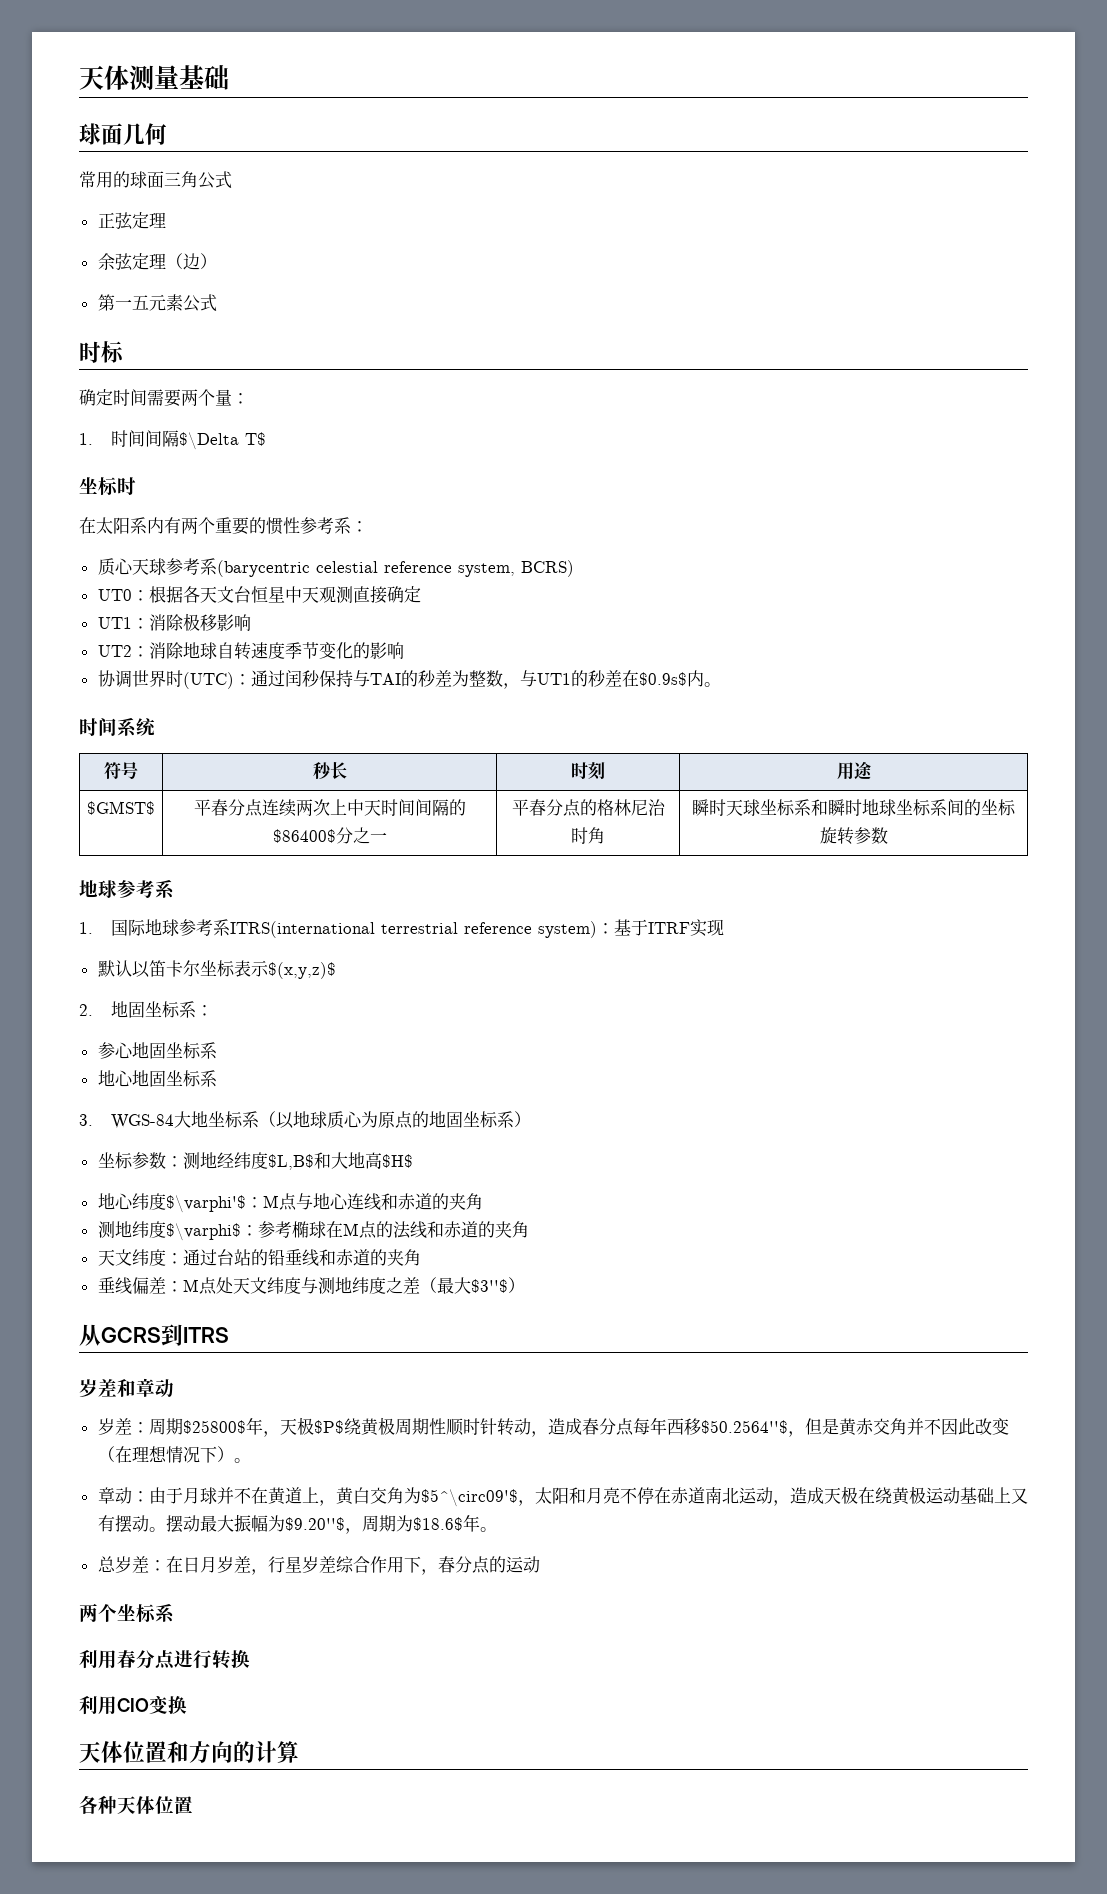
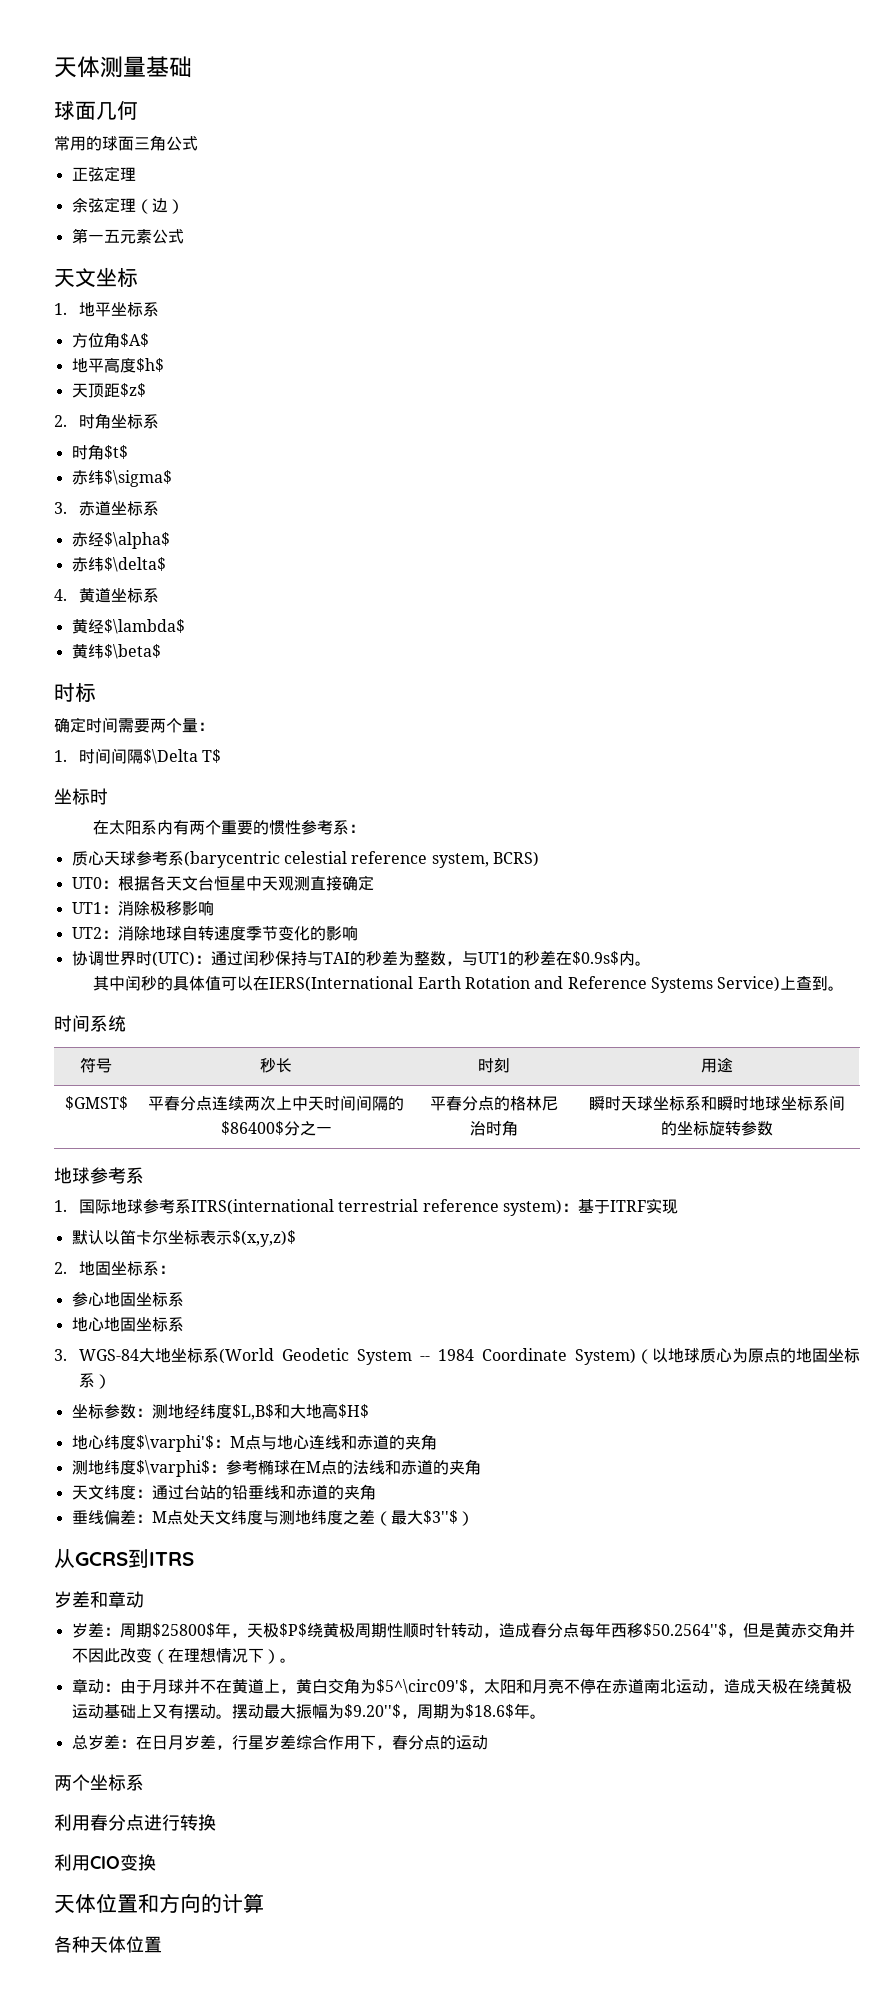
(217, 303) none -> [54,267,138,288] [54,302,160,317] [71,332,149,348] [71,357,164,373] [71,383,146,398] [54,413,160,429] [71,444,128,460] [71,470,172,487] [54,501,160,516] [71,532,170,549] [71,557,166,572] [54,588,160,603] [71,619,185,634] [71,644,161,659] // 天文坐标 // 1.地平坐标系 // 方位角$A$ // 地平高度$h$ // 天顶距$z$ // 2.时角坐标系 // 时角$t$ // 赤纬$\sigma$ // 3.赤道坐标系 // 赤经$\alpha$ // 赤纬$\delta$ // 4.黄道坐标系 // 黄经$\lambda$ // 黄纬$\beta$
(721, 684) none -> [93,975,845,993] // 其中闰秒的具体值可以在IERS(International Earth Rotation and Reference Systems Service)上查到。
(259, 1119) none -> [219,1348,636,1365] (World Geodetic System -- 1984 Coordinate System)

